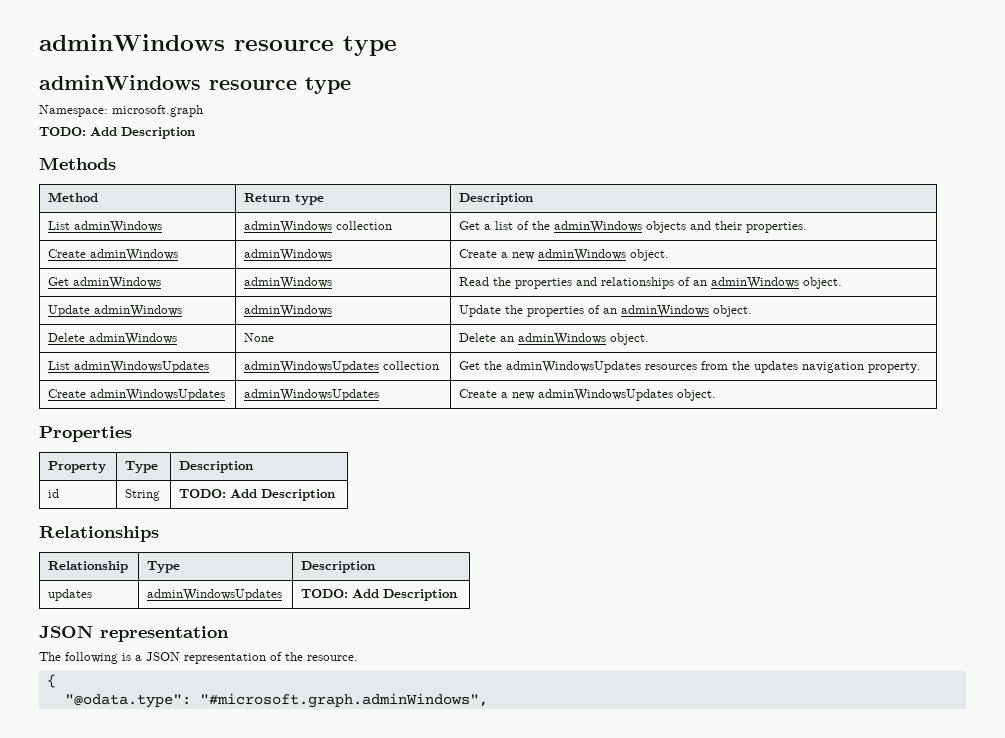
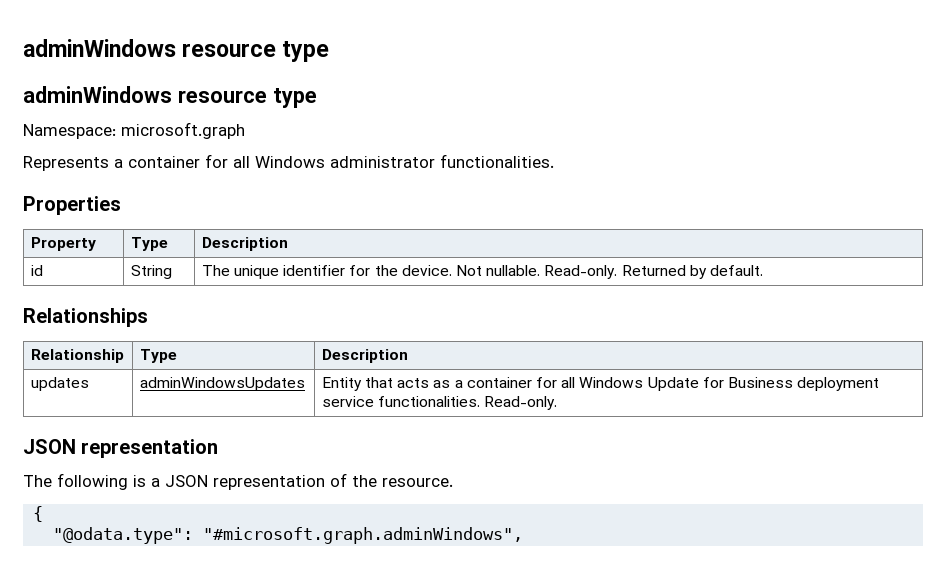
[39,127,195,139] [39,157,116,170] [48,192,99,202] [244,193,325,205] [459,193,534,205] [48,221,163,233] [244,221,393,233] [459,221,808,233] [48,249,179,261] [244,249,333,261] [459,249,670,261] [48,277,162,289] [244,277,333,289] [459,277,843,289] [48,305,183,317] [244,305,333,317] [459,305,753,317] [48,333,178,345] [244,333,275,342] [459,333,650,345] [48,361,210,373] [244,361,440,373] [459,361,922,373] [48,389,226,401] [244,389,380,401] [459,389,717,401] TODO: Add Description // Methods // Method | Return type | Description // List adminWindows | adminWindows collection | Get a list of the adminWindows objects and their properties. // Create adminWindows | adminWindows | Create a new adminWindows object. // Get adminWindows | adminWindows | Read the properties and relationships of an adminWindows object. // Update adminWindows | adminWindows | Update the properties of an adminWindows object. // Delete adminWindows | None | Delete an adminWindows object. // List adminWindowsUpdates | adminWindowsUpdates collection | Get the adminWindowsUpdates resources from the updates navigation property. // Create adminWindowsUpdates | adminWindowsUpdates | Create a new adminWindowsUpdates object. -> [23,154,554,171] Represents a container for all Windows administrator functionalities.
[179,489,336,501] TODO: Add Description -> [201,265,763,279] The unique identifier for the device. Not nullable. Read-only. Returned by default.
[301,589,458,601] TODO: Add Description -> [321,377,880,391] [321,396,558,410] Entity that acts as a container for all Windows Update for Business deployment service functionalities. Read-only.

